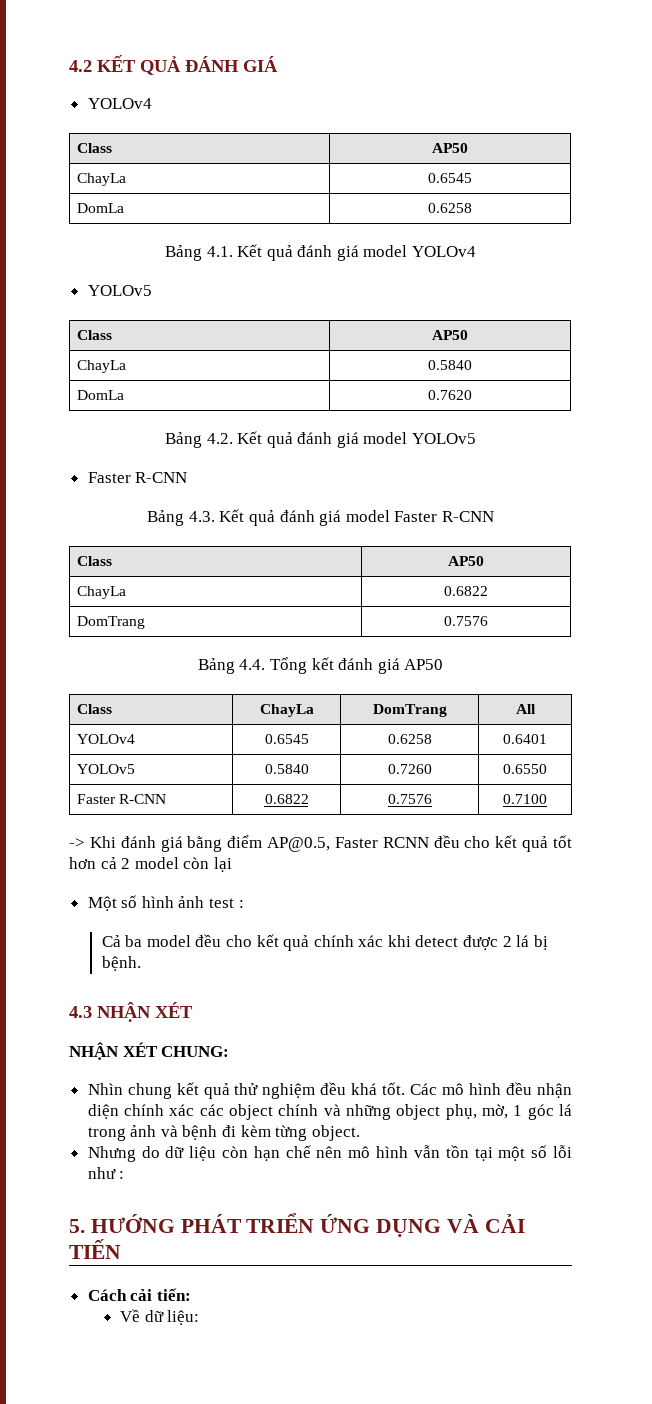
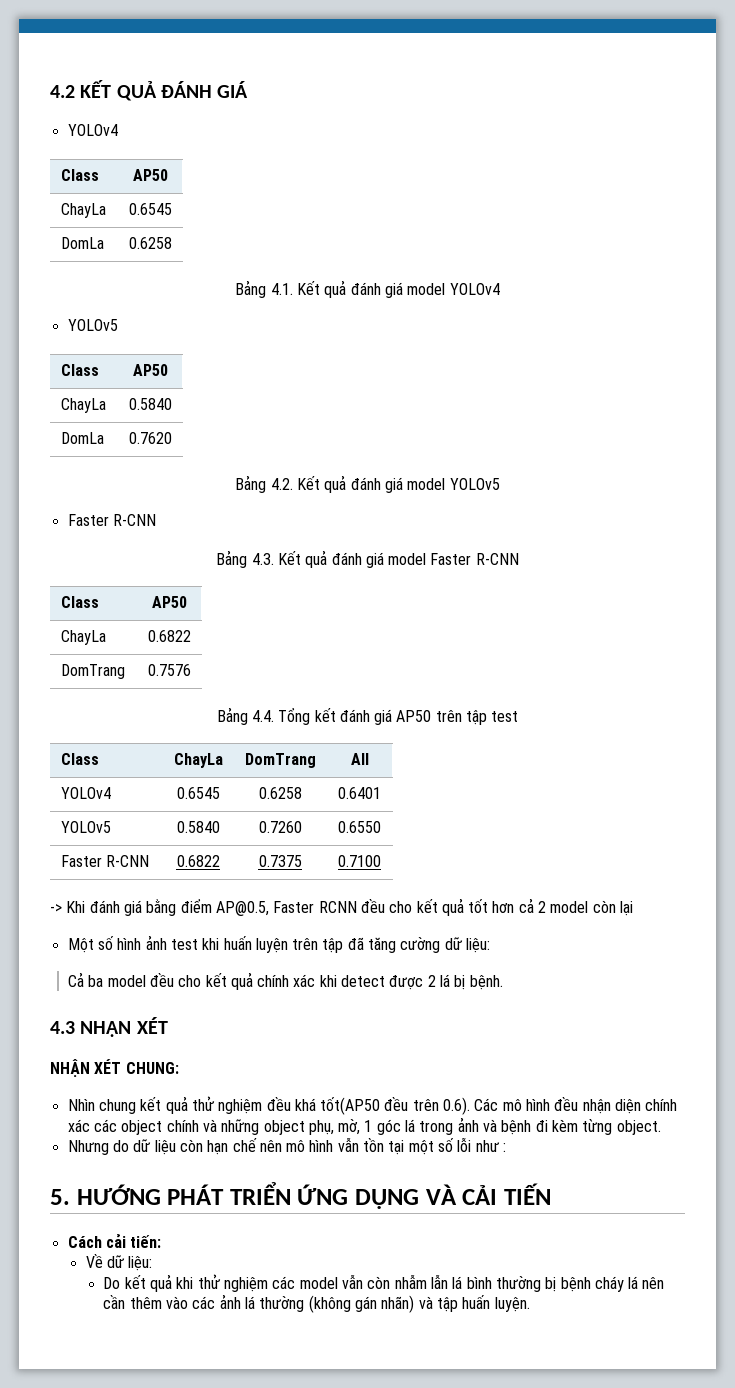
(444, 664) none -> [435,710,519,725] trên tập test
[387,794,432,804] 0.7576 -> [258,855,302,867] 0.7375
[238,900,244,908] : -> [202,936,491,953] khi huấn luyện trên tập đã tăng cường dữ liệu:
[382,1082,406,1095] tốt. -> [320,1097,471,1115] tốt(AP50 đều trên 0.6).
(200, 1317) none -> [103,1274,665,1292] [103,1294,530,1313] // Do kết quả khi thử nghiệm các model vẫn còn nhẫm lẫn lá bình thường bị bệnh cháy lá nên cần thêm vào các ảnh lá thường (không gán nhãn) và tập huấn luyện.

